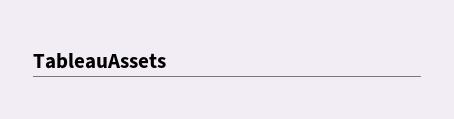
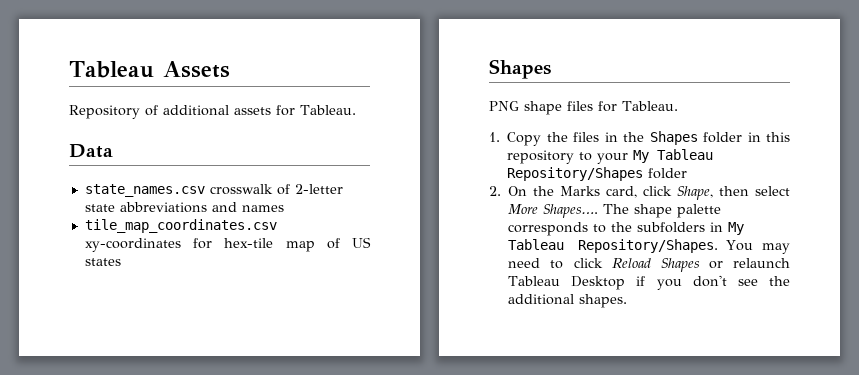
[33,53,166,69] TableauAssets -> [69,61,230,78] [69,105,356,119] [69,144,113,158] [84,184,343,197] [84,202,284,213] [84,219,277,233] [84,237,371,252] [84,258,121,266] [489,59,551,79] [489,101,678,115] [489,131,790,146] [507,149,714,164] [507,167,688,181] [489,186,790,200] [508,204,722,218] [508,222,745,236] [508,239,790,254] [508,258,790,272] [508,275,790,290] [508,294,628,308] Tableau Assets // Repository of additional assets for Tableau. // Data // state_names.csv crosswalk of 2-letter state abbreviations and names // tile_map_coordinates.csv xy-coordinates for hex-tile map of US states // Shapes // PNG shape files for Tableau. // 1. Copy the files in the Shapes folder in this repository to your My Tableau Repository/Shapes folder // 2. On the Marks card, click Shape, then select More Shapes…. The shape palette corresponds to the subfolders in My Tableau Repository/Shapes. You may need to click Reload Shapes or relaunch Tableau Desktop if you don't see the additional shapes.

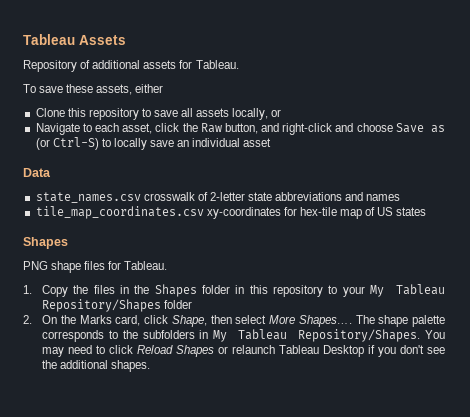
(356, 110) none -> [23,84,164,95] [35,108,282,120] [35,123,446,135] [35,137,272,150] // To save these assets, either // Clone this repository to save all assets locally, or // Navigate to each asset, click the Raw button, and right-click and choose Save as (or Ctrl-S) to locally save an individual asset

